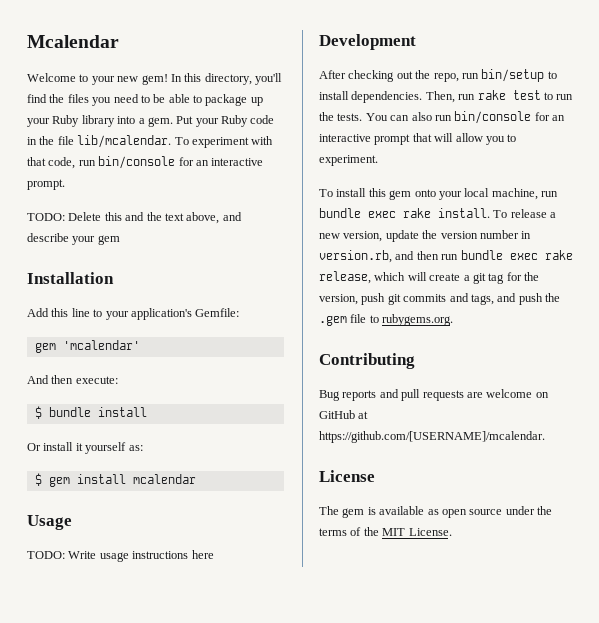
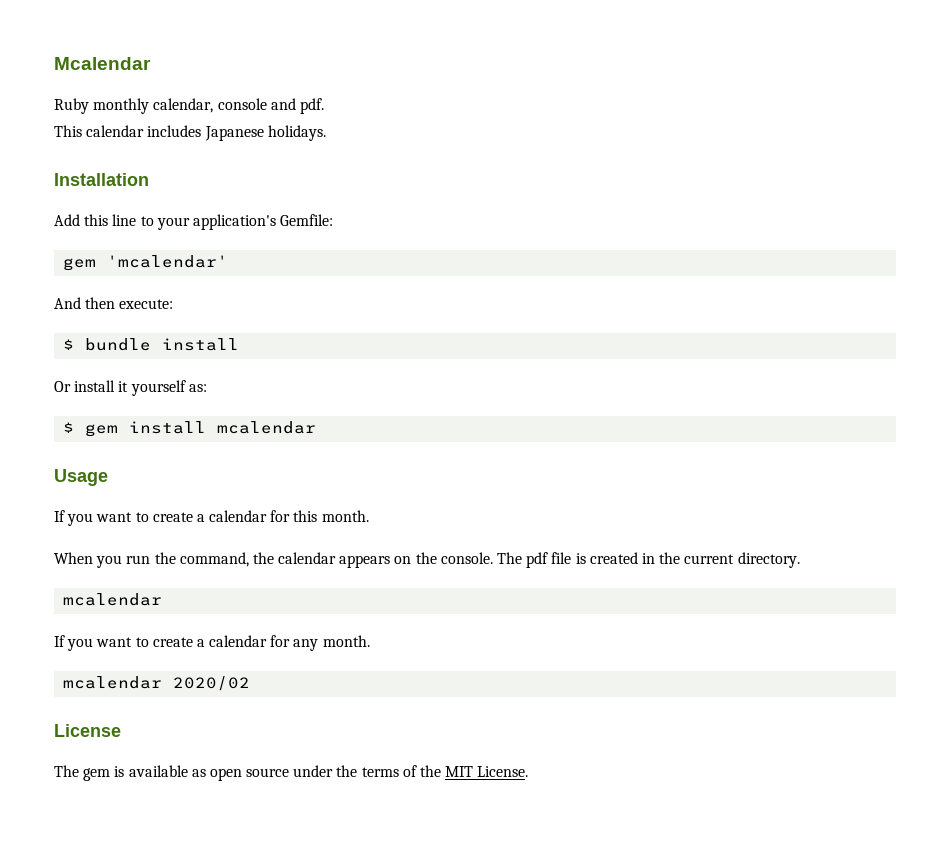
[27,73,282,85] [27,94,263,106] [27,115,275,127] [27,135,274,148] [27,156,264,169] [27,179,65,190] [27,212,242,224] [27,233,120,245] Welcome to your new gem! In this directory, you'll find the files you need to be able to package up your Ruby library into a gem. Put your Ruby code in the file lib/mcalendar. To experiment with that code, run bin/console for an interactive prompt. // TODO: Delete this and the text above, and describe your gem -> [54,98,324,114] [54,125,326,141] Ruby monthly calendar, console and pdf. // This calendar includes Japanese holidays.
[27,550,214,562] [319,34,416,50] [319,69,557,82] [319,90,574,103] [319,111,565,124] [319,133,517,145] [319,155,378,166] [319,188,558,200] [319,208,557,218] [319,230,532,242] [319,250,573,263] [319,271,539,284] [319,293,560,305] [319,314,454,326] [319,353,415,369] [319,389,549,401] [319,410,369,419] [319,431,545,443] TODO: Write usage instructions here // Development // After checking out the repo, run bin/setup to install dependencies. Then, run rake test to run the tests. You can also run bin/console for an interactive prompt that will allow you to experiment. // To install this gem onto your local machine, run bundle exec rake install. To release a new version, update the version number in version.rb, and then run bundle exec rake release, which will create a git tag for the version, push git commits and tags, and push the .gem file to rubygems.org. // Contributing // Bug reports and pull requests are welcome on GitHub at https://github.com/[USERNAME]/mcalendar. -> [54,510,369,526] [54,552,800,568] [63,593,163,606] [54,635,370,651] [63,676,251,691] If you want to create a calendar for this month. // When you run the command, the calendar appears on the console. The pdf file is created in the current directory. // mcalendar // If you want to create a calendar for any month. // mcalendar 2020/02

